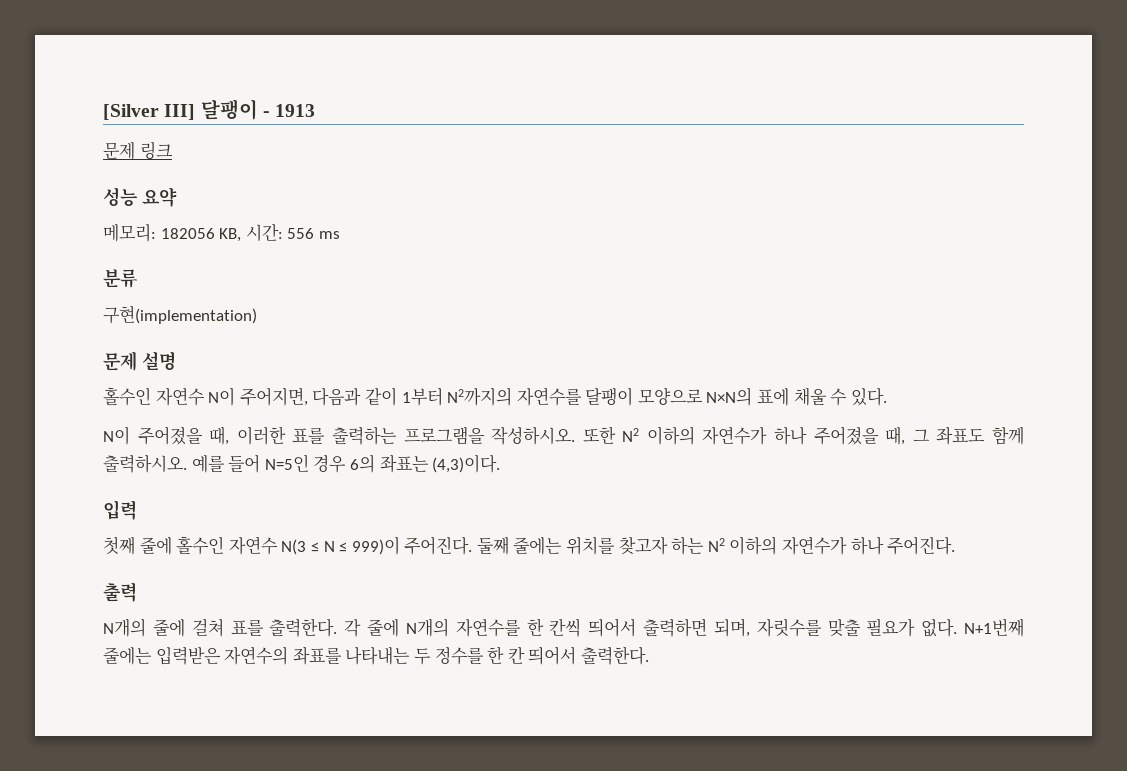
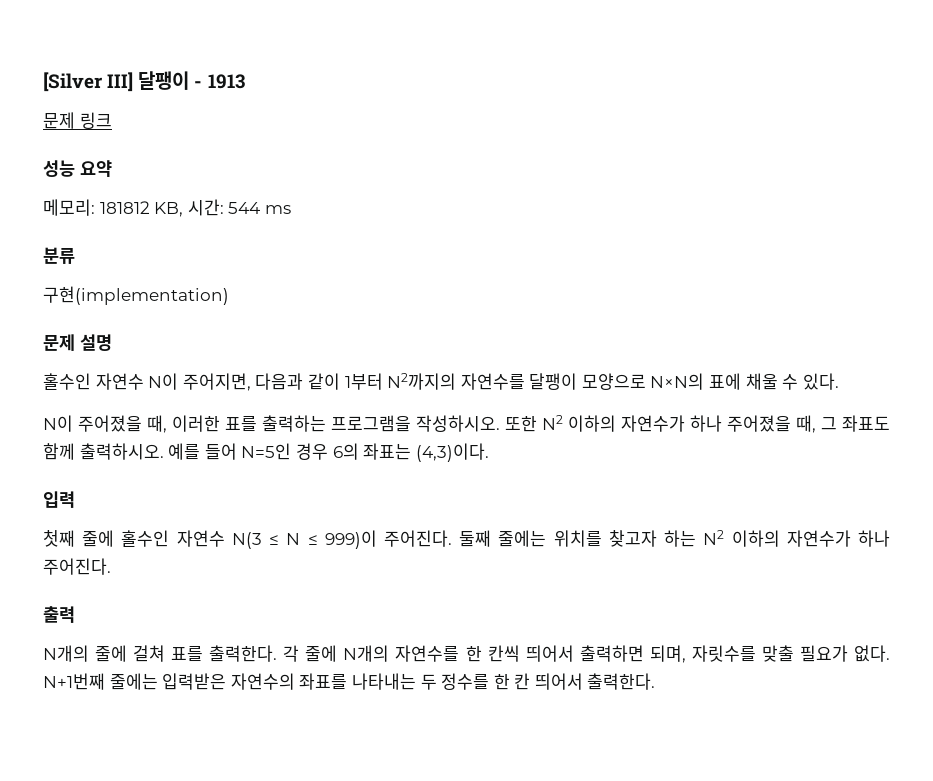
[160,228,215,239] 182056 -> [99,201,150,214] 181812
[287,228,315,239] 556 -> [228,202,261,214] 544

